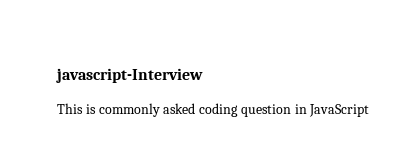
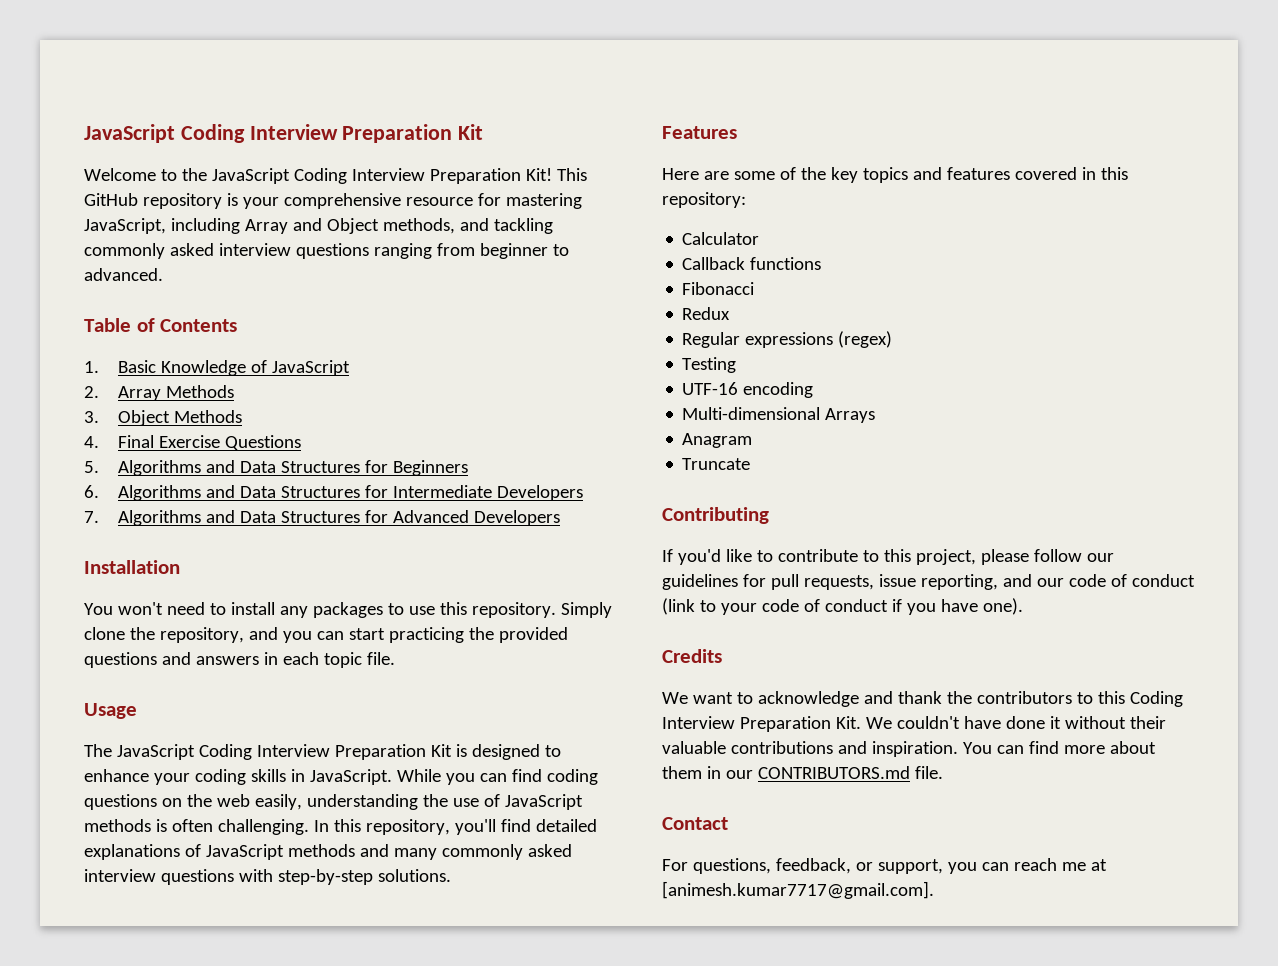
[56,68,203,83] [57,103,370,117] javascript-Interview // This is commonly asked coding question in JavaScript -> [84,124,484,143] [84,168,587,184] [84,193,582,209] [84,218,553,234] [84,243,569,259] [84,268,163,281] [84,318,238,332] [84,360,351,376] [84,385,235,401] [84,410,243,426] [84,435,302,451] [84,460,469,476] [84,485,584,501] [84,510,561,526] [84,560,180,574] [84,602,612,618] [84,627,568,643] [84,652,395,668] [84,703,137,719] [84,744,561,760] [84,769,598,785] [84,794,583,810] [84,819,597,835] [84,844,572,860] [84,869,451,885] [662,126,737,139] [662,167,1128,183] [662,192,746,208] [682,232,760,245] [682,257,822,270] [682,282,755,295] [682,307,731,320] [682,331,893,348] [682,357,737,373] [682,382,814,398] [682,407,876,423] [682,433,753,448] [682,458,751,470] [662,507,769,524] [662,549,1114,565] [662,574,1195,590] [662,598,1023,615] [662,649,722,663] [662,691,1183,707] [662,716,1166,732] [662,741,1156,757] [662,766,943,779] [662,817,728,830] [662,858,1107,874] [662,881,934,899] JavaScript Coding Interview Preparation Kit // Welcome to the JavaScript Coding Interview Preparation Kit! This GitHub repository is your comprehensive resource for mastering JavaScript, including Array and Object methods, and tackling commonly asked interview questions ranging from beginner to advanced. // Table of Contents // 1. Basic Knowledge of JavaScript // 2. Array Methods // 3. Object Methods // 4. Final Exercise Questions // 5. Algorithms and Data Structures for Beginners // 6. Algorithms and Data Structures for Intermediate Developers // 7. Algorithms and Data Structures for Advanced Developers // Installation // You won't need to install any packages to use this repository. Simply clone the repository, and you can start practicing the provided questions and answers in each topic file. // Usage // The JavaScript Coding Interview Preparation Kit is designed to enhance your coding skills in JavaScript. While you can find coding questions on the web easily, understanding the use of JavaScript methods is often challenging. In this repository, you'll find detailed explanations of JavaScript methods and many commonly asked interview questions with step-by-step solutions. // Features // Here are some of the key topics and features covered in this repository: // Calculator // Callback functions // Fibonacci // Redux // Regular expressions (regex) // Testing // UTF-16 encoding // Multi-dimensional Arrays // Anagram // Truncate // Contributing // If you'd like to contribute to this project, please follow our guidelines for pull requests, issue reporting, and our code of conduct (link to your code of conduct if you have one). // Credits // We want to acknowledge and thank the contributors to this Coding Interview Preparation Kit. We couldn't have done it without their valuable contributions and inspiration. You can find more about them in our CONTRIBUTORS.md file. // Contact // For questions, feedback, or support, you can reach me at [animesh.kumar7717@gmail.com].

